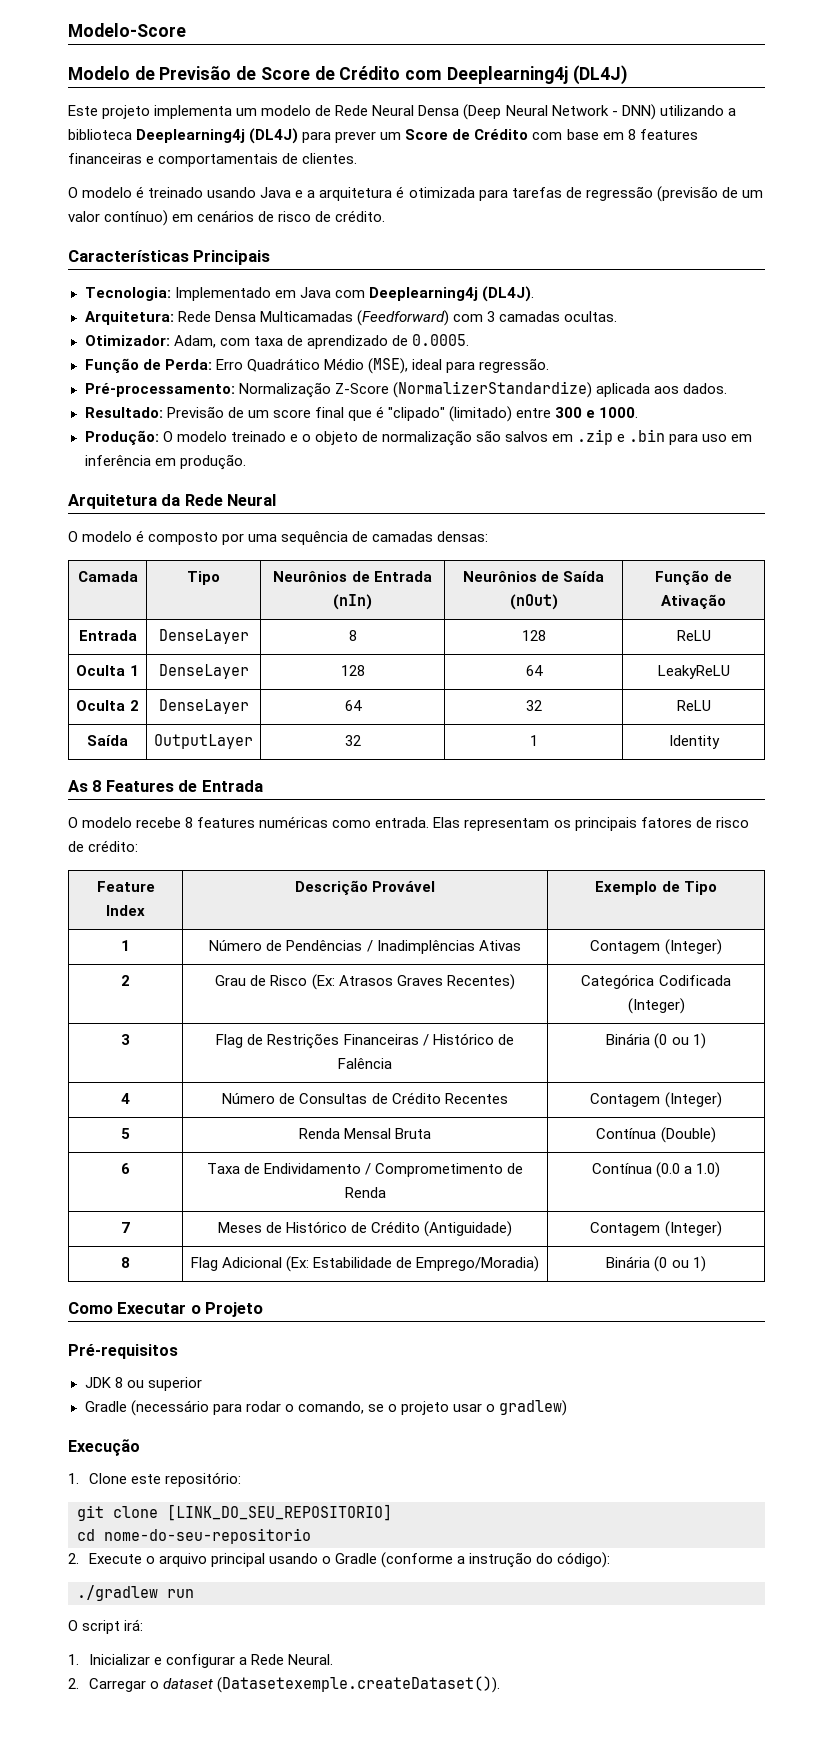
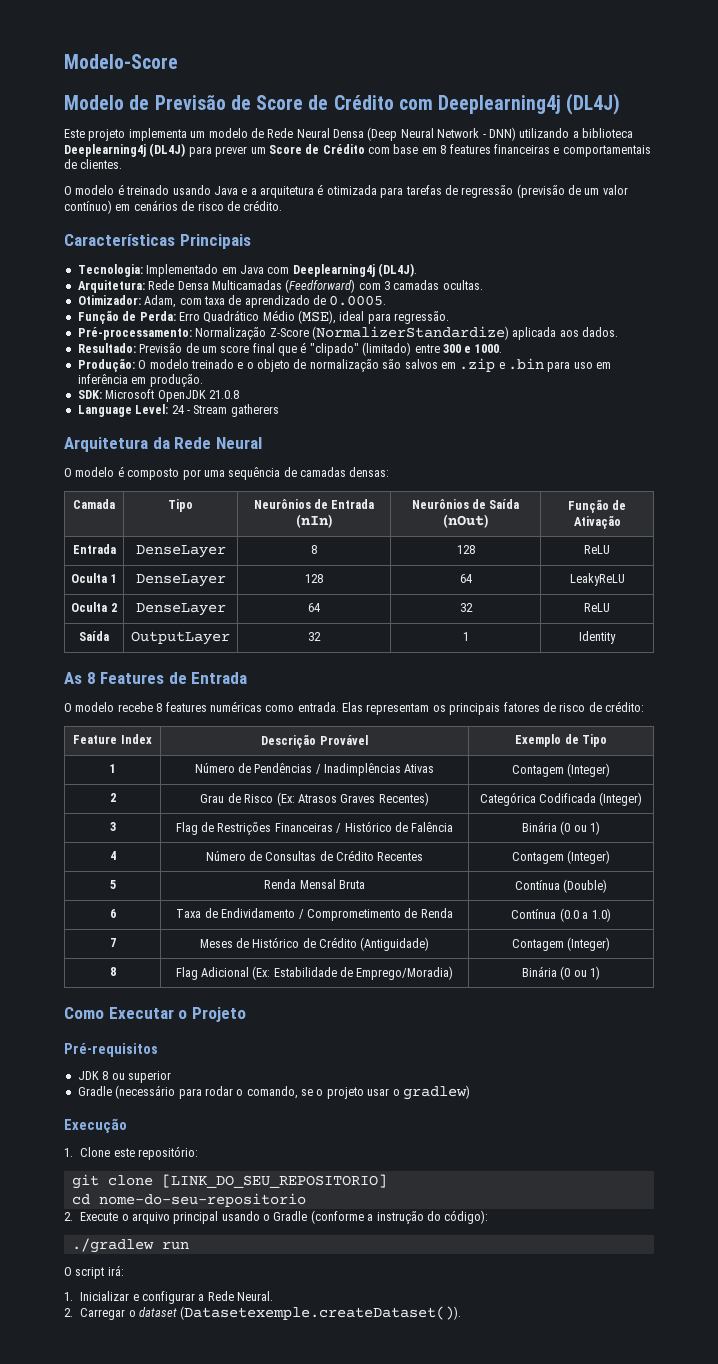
(246, 462) none -> [77,389,239,402] [77,404,279,417] // SDK: Microsoft OpenJDK 21.0.8 // Language Level: 24 - Stream gatherers

